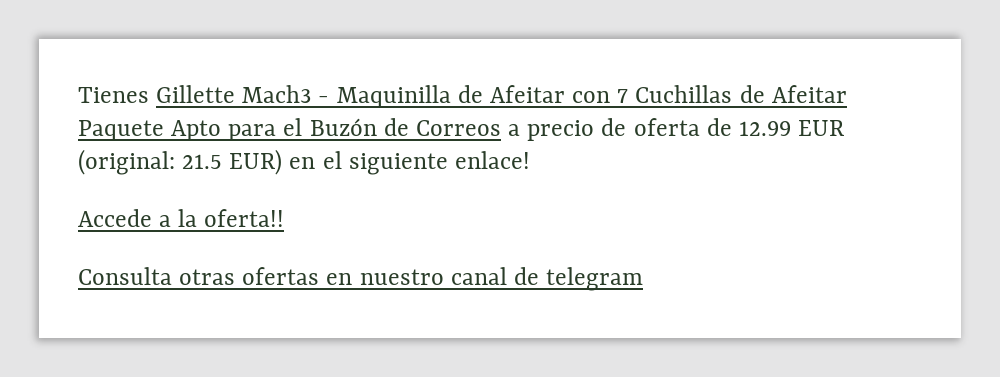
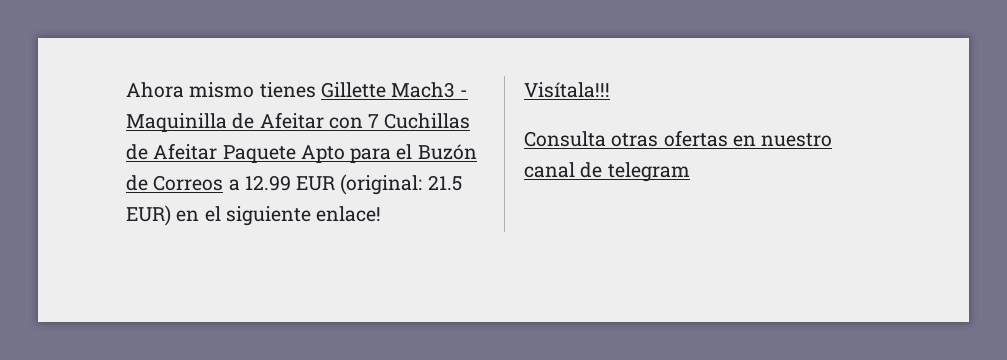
[78,87,149,103] Tienes -> [126,82,316,98] Ahora mismo tienes
[527,118,732,141] precio de oferta de -> (240, 185) none
[78,209,285,227] Accede a la oferta!! -> [524,82,610,98] Visítala!!!

